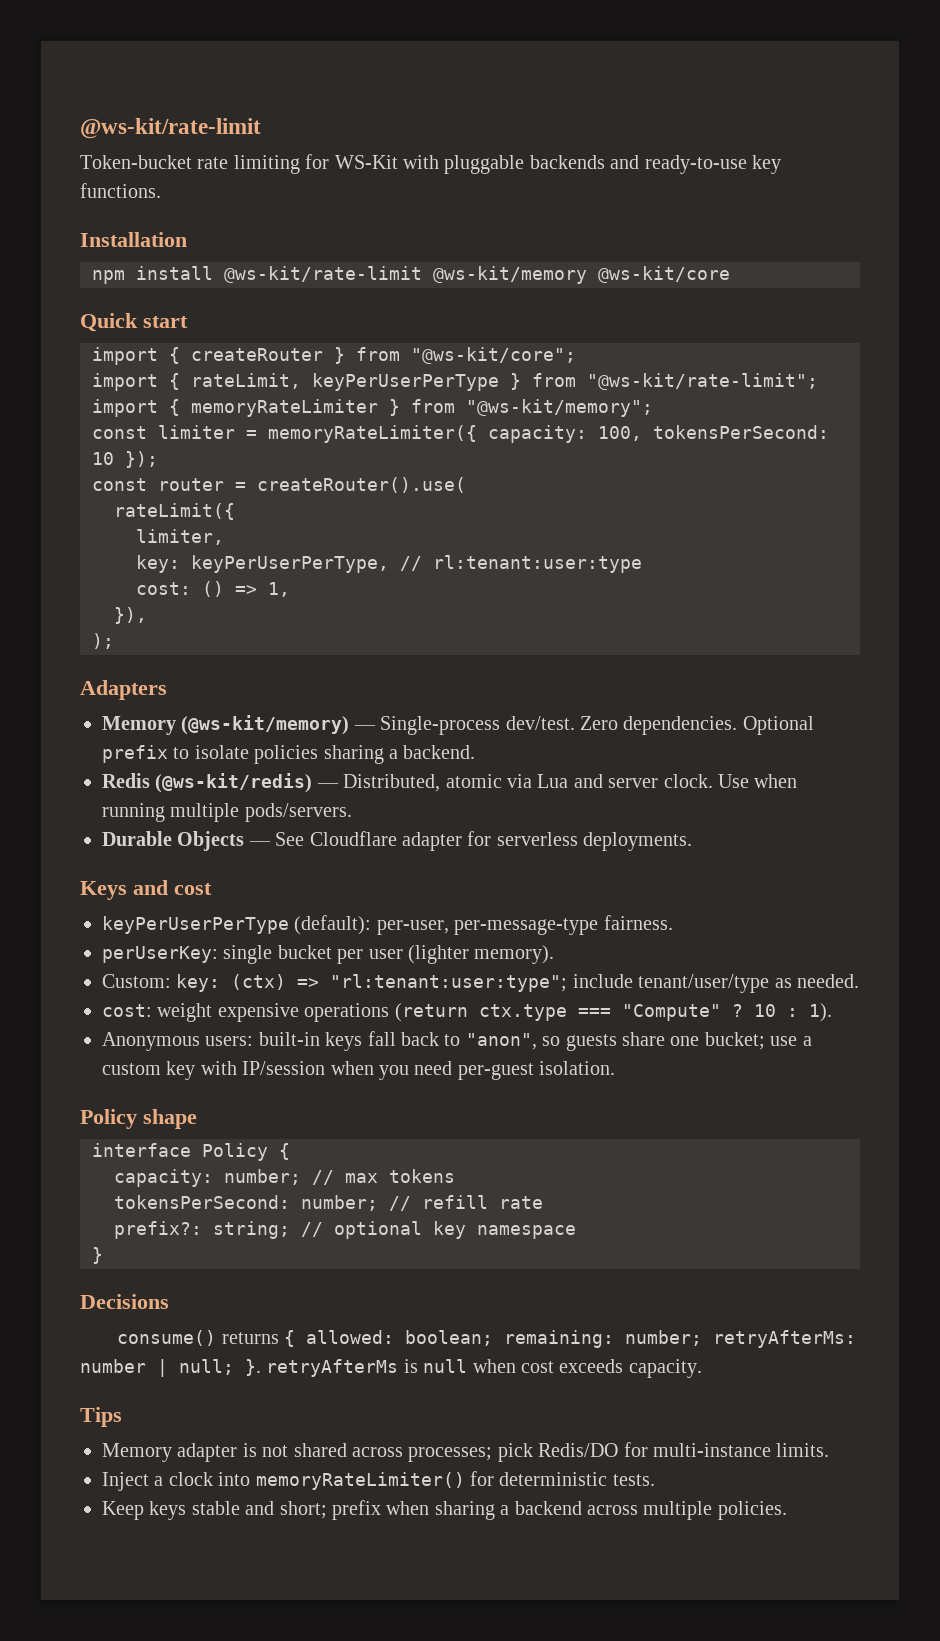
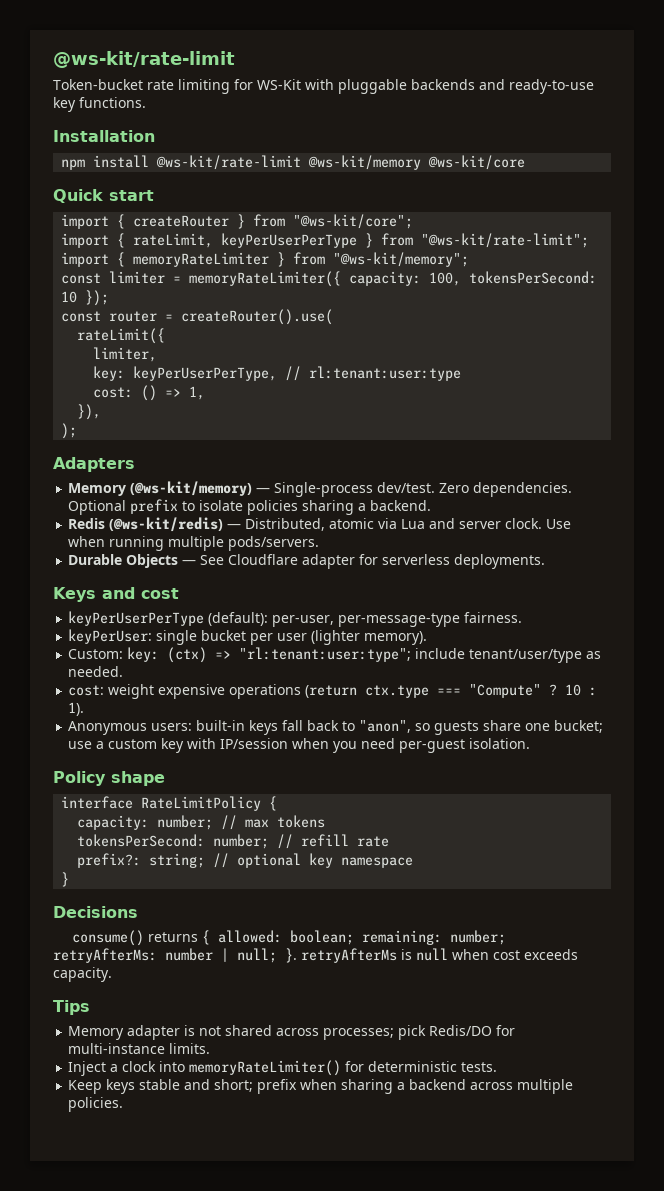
[102,946,218,963] perUserKey: -> [68,629,153,644] keyPerUser:
[202,1143,268,1161] Policy -> [141,796,262,811] RateLimitPolicy

